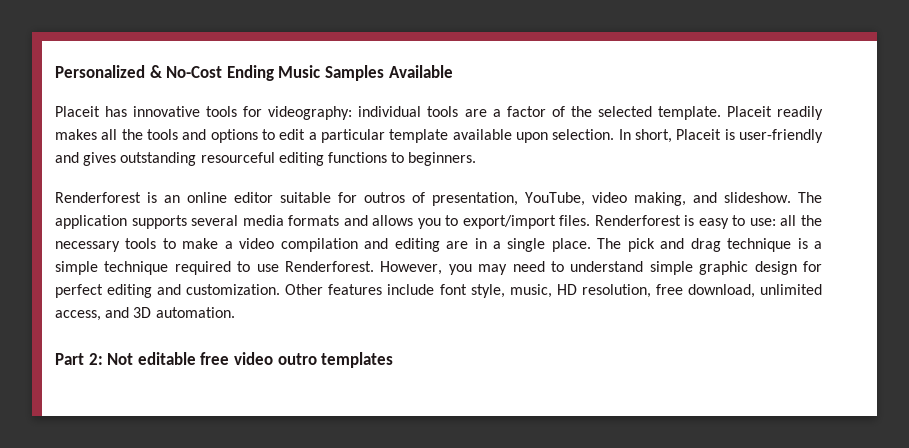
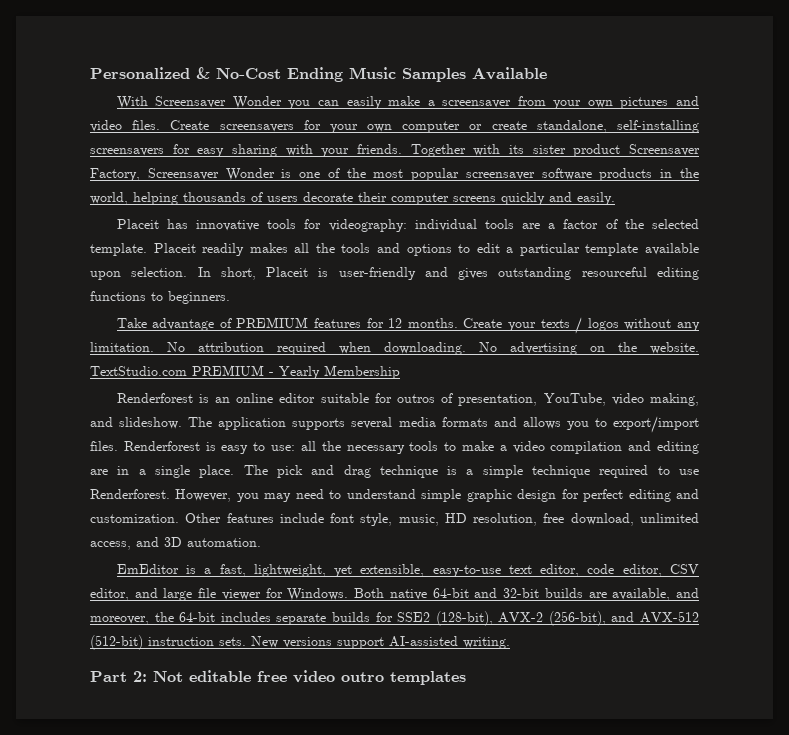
(453, 71) none -> [116,96,700,109] [90,120,699,133] [90,144,701,157] [90,168,699,181] [90,192,615,205] // With Screensaver Wonder you can easily make a screensaver from your own pictures and video files. Create screensavers for your own computer or create standalone, self-installing screensavers for easy sharing with your friends. Together with its sister product Screensaver Factory, Screensaver Wonder is one of the most popular screensaver software products in the world, helping thousands of users decorate their computer screens quickly and easily.
(477, 159) none -> [116,317,700,334] [90,342,699,355] [90,365,400,379] // Take advantage of PREMIUM features for 12 months. Create your texts / logos without any limitation. No attribution required when downloading. No advertising on the website. TextStudio.com PREMIUM - Yearly Membership
(235, 312) none -> [116,564,699,577] [90,588,700,601] [90,611,699,626] [90,635,510,650] // EmEditor is a fast, lightweight, yet extensible, easy-to-use text editor, code editor, CSV editor, and large file viewer for Windows. Both native 64-bit and 32-bit builds are available, and moreover, the 64-bit includes separate builds for SSE2 (128-bit), AVX-2 (256-bit), and AVX-512 (512-bit) instruction sets. New versions support AI-assisted writing.

